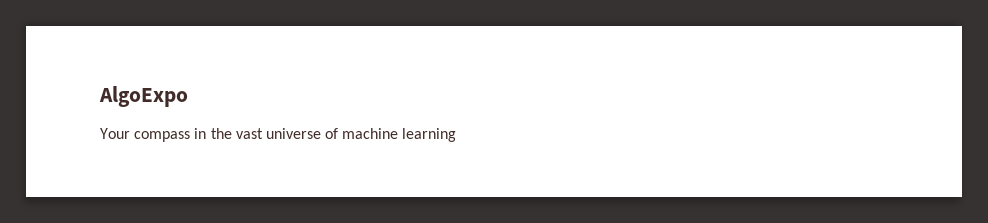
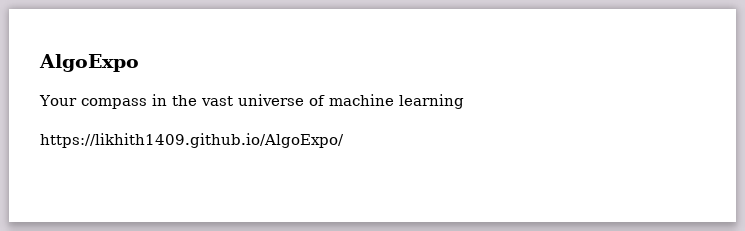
(457, 135) none -> [40,133,344,148] // https://likhith1409.github.io/AlgoExpo/

